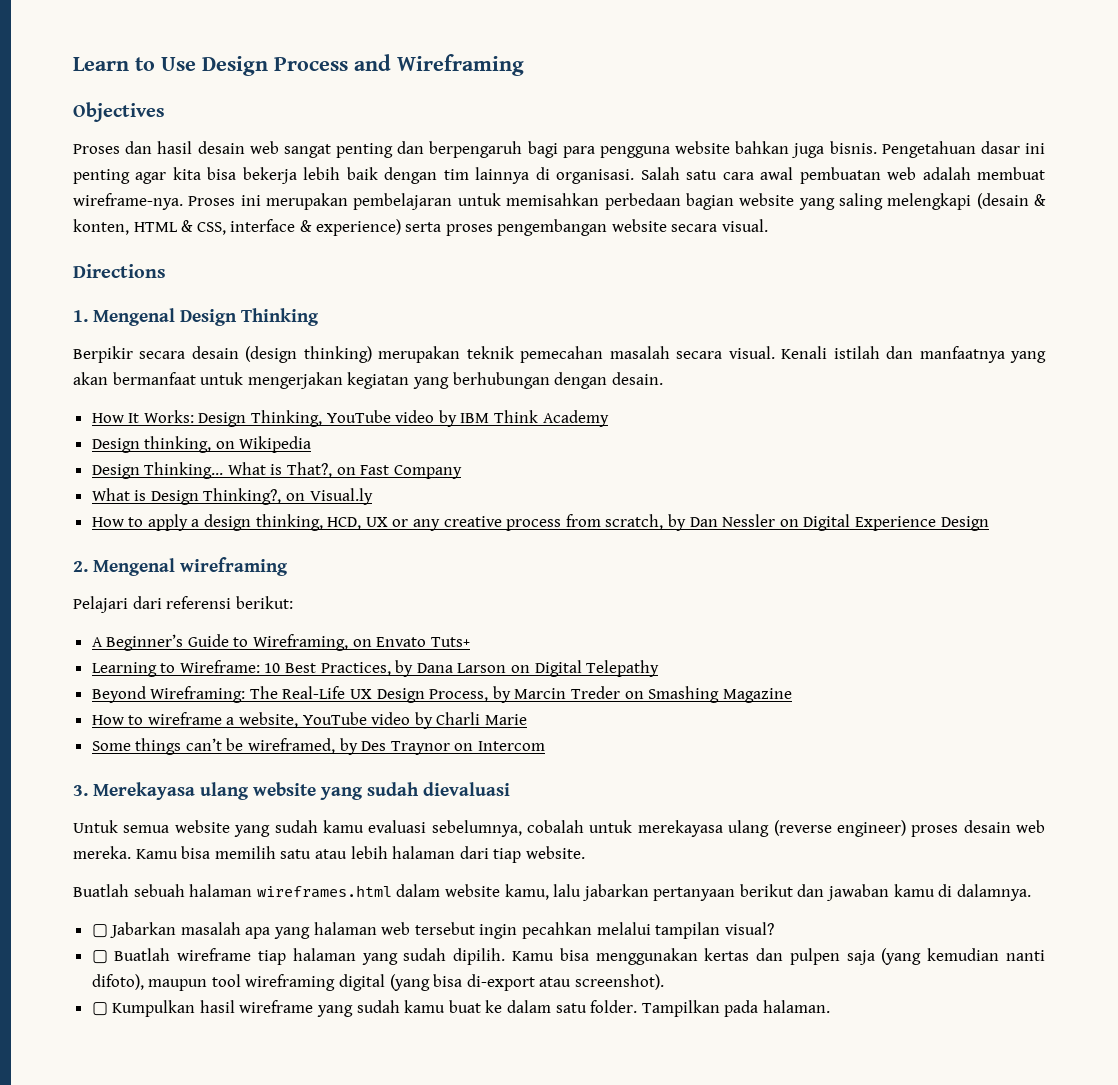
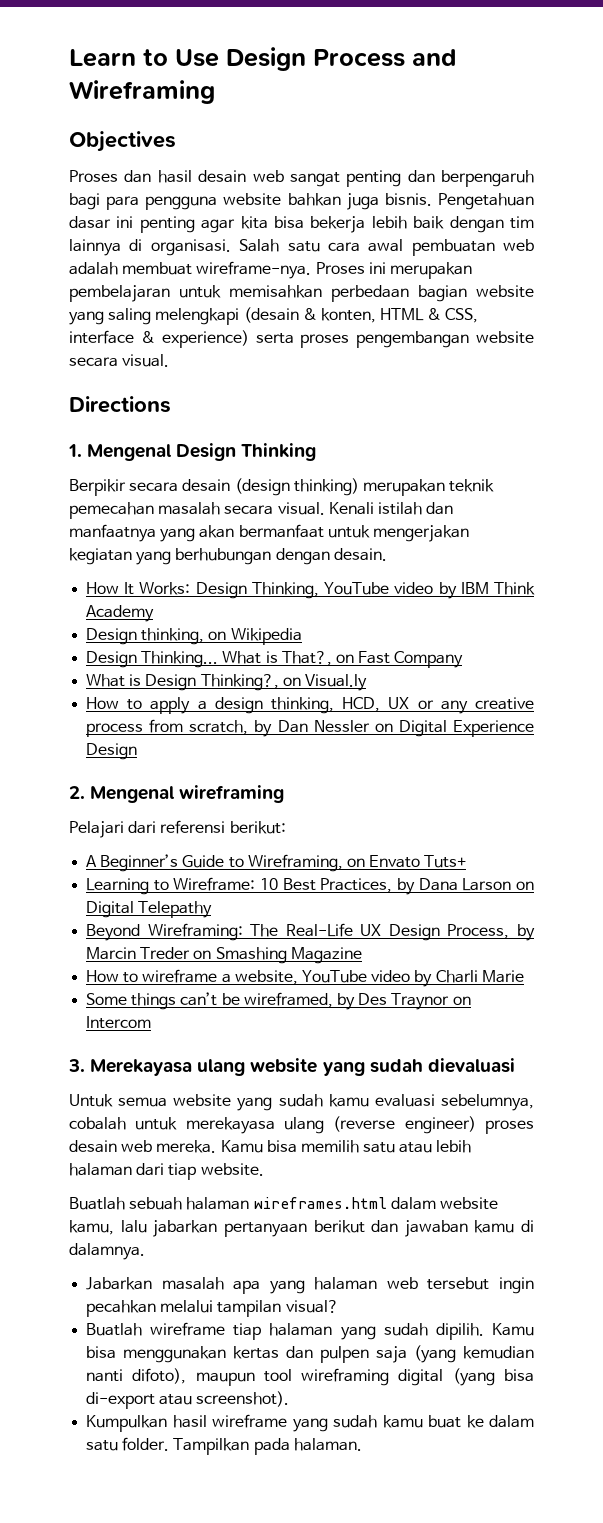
[91,924,108,938] ▢ -> (145, 1251) none
[91,950,108,964] ▢ -> (339, 1306) none
[91,1002,108,1016] ▢ -> (290, 1399) none

